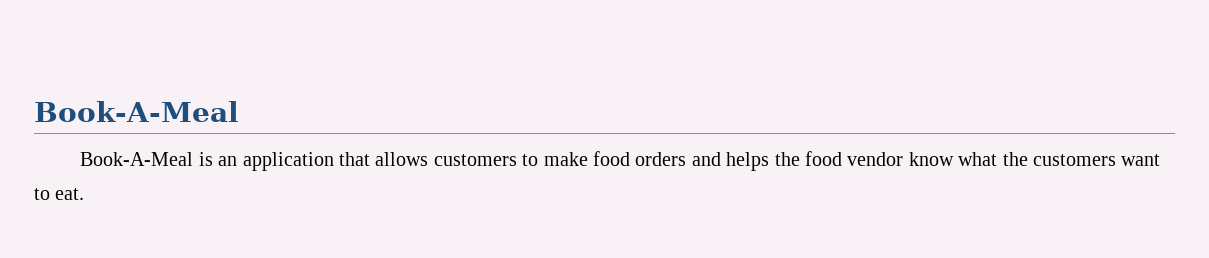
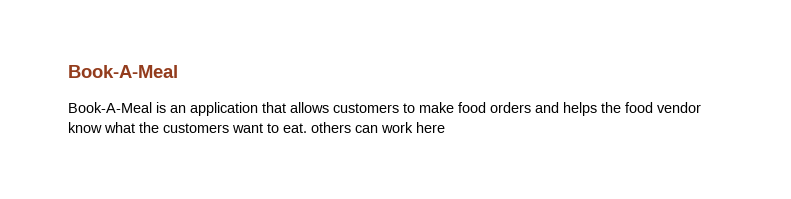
(85, 194) none -> [311,122,445,133] others can work here

